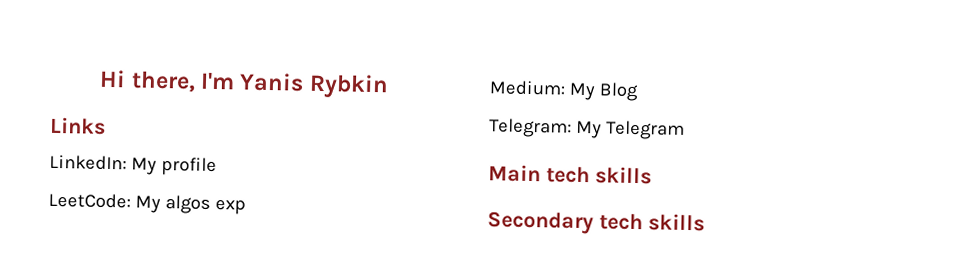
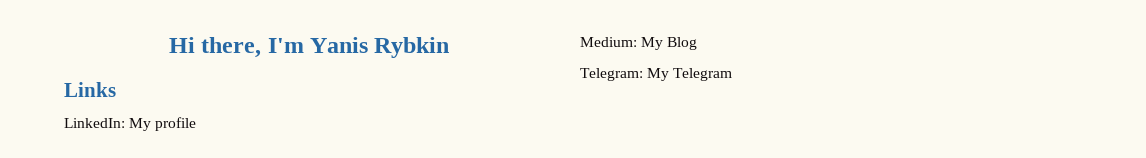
[48,192,246,215] // LeetCode: My algos exp -> (197, 124) none
[488,164,652,185] [487,211,705,235] // Main tech skills // Secondary tech skills -> (733, 74) none

